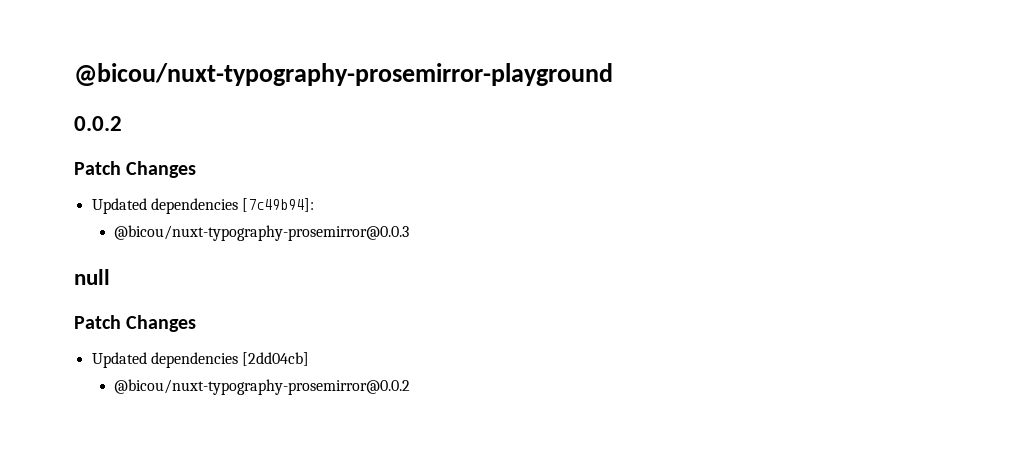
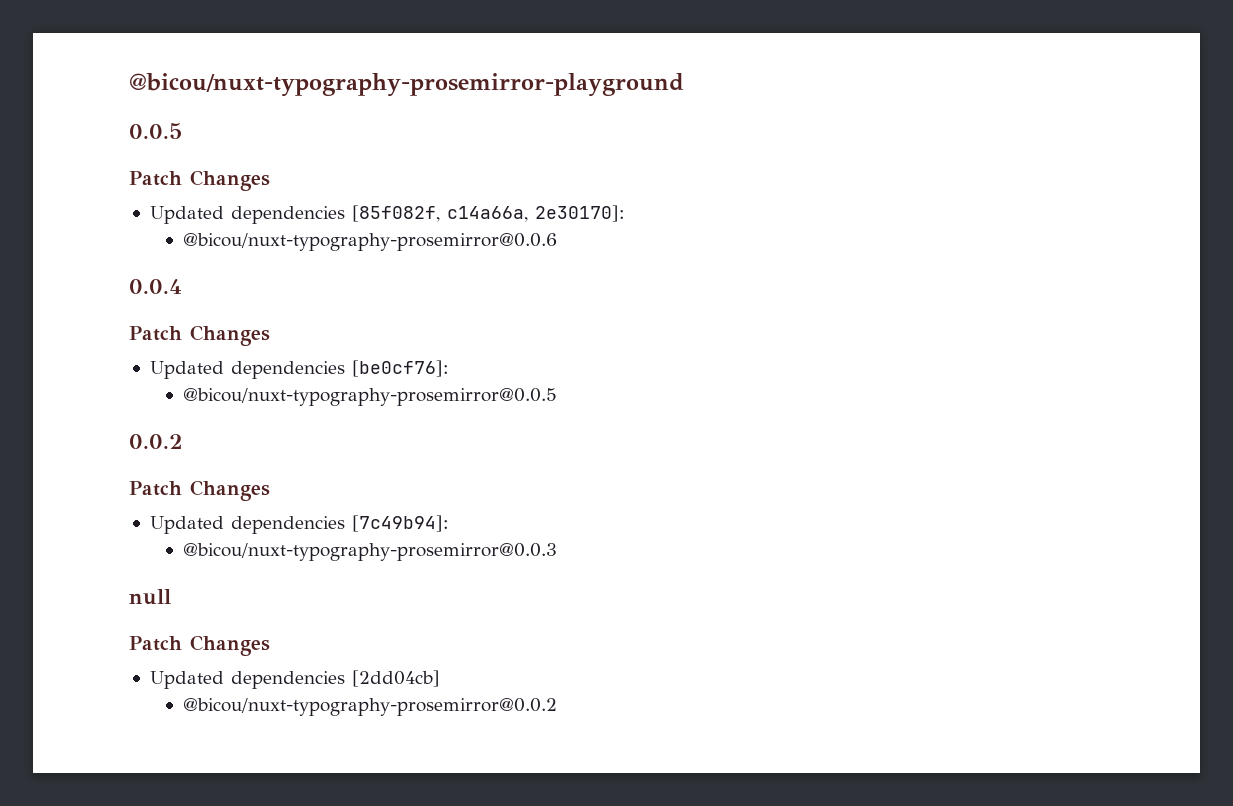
(613, 74) none -> [129,123,182,139] [129,170,270,191] [149,205,625,224] [182,233,557,251] [129,279,182,294] [129,325,270,346] [149,360,449,379] [182,388,557,406] // 0.0.5 // Patch Changes // Updated dependencies [85f082f, c14a66a, 2e30170]: // @bicou/nuxt-typography-prosemirror@0.0.6 // 0.0.4 // Patch Changes // Updated dependencies [be0cf76]: // @bicou/nuxt-typography-prosemirror@0.0.5

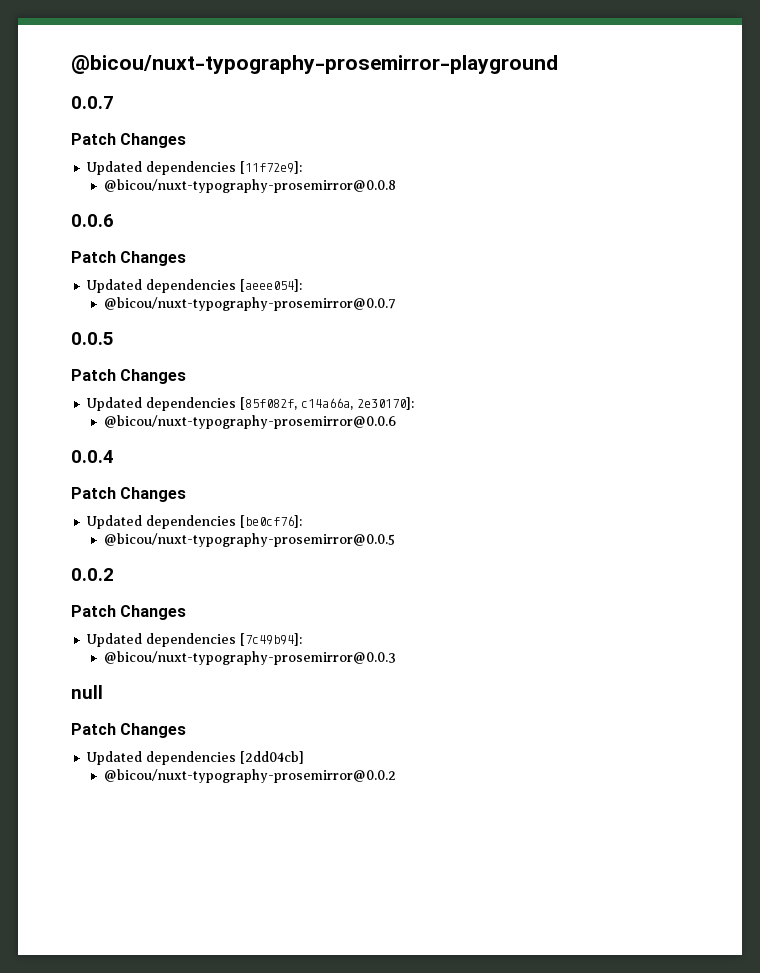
(684, 85) none -> [71,96,114,109] [71,133,187,148] [86,161,303,175] [103,179,396,193] [71,214,114,227] [71,251,187,266] [86,279,303,293] [103,297,396,311] // 0.0.7 // Patch Changes // Updated dependencies [11f72e9]: // @bicou/nuxt-typography-prosemirror@0.0.8 // 0.0.6 // Patch Changes // Updated dependencies [aeee054]: // @bicou/nuxt-typography-prosemirror@0.0.7

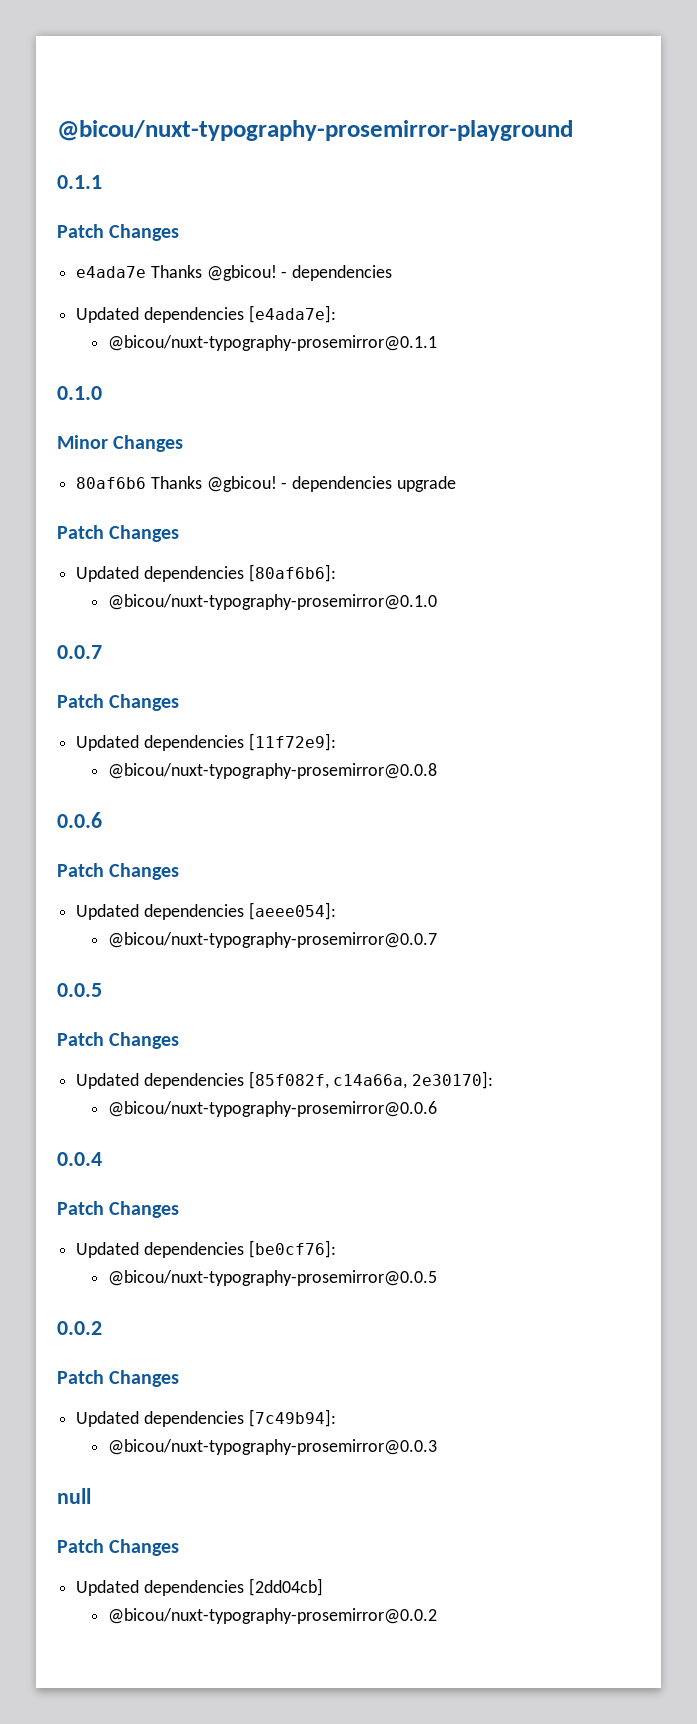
(558, 64) none -> [57,175,102,189] [57,224,180,241] [76,265,393,281] [76,305,336,323] [108,335,438,351] [57,386,102,400] [57,435,184,452] [76,476,456,492] [57,525,180,542] [76,564,336,582] [108,594,438,610] // 0.1.1 // Patch Changes // e4ada7e Thanks @gbicou! - dependencies // Updated dependencies [e4ada7e]: // @bicou/nuxt-typography-prosemirror@0.1.1 // 0.1.0 // Minor Changes // 80af6b6 Thanks @gbicou! - dependencies upgrade // Patch Changes // Updated dependencies [80af6b6]: // @bicou/nuxt-typography-prosemirror@0.1.0

